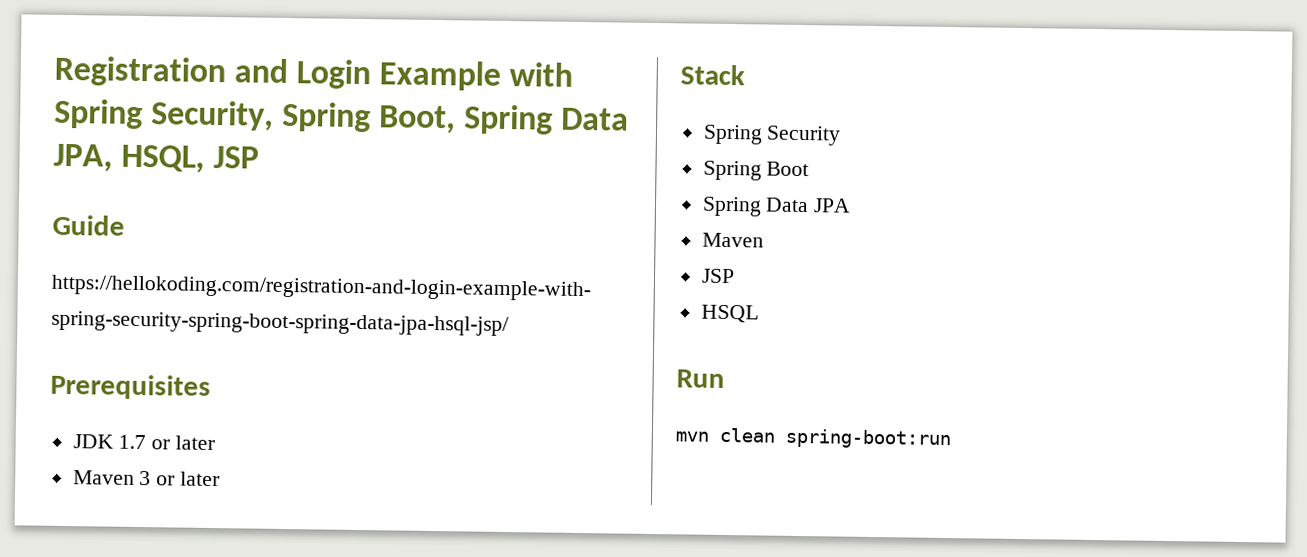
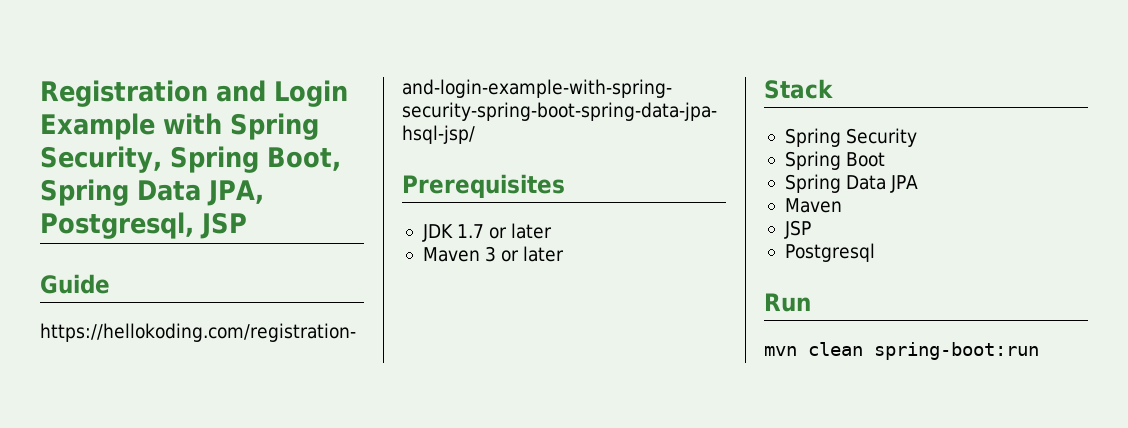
[121,144,206,173] HSQL, -> [40,212,194,239] Postgresql,
[700,304,759,323] HSQL -> [784,243,875,262] Postgresql

